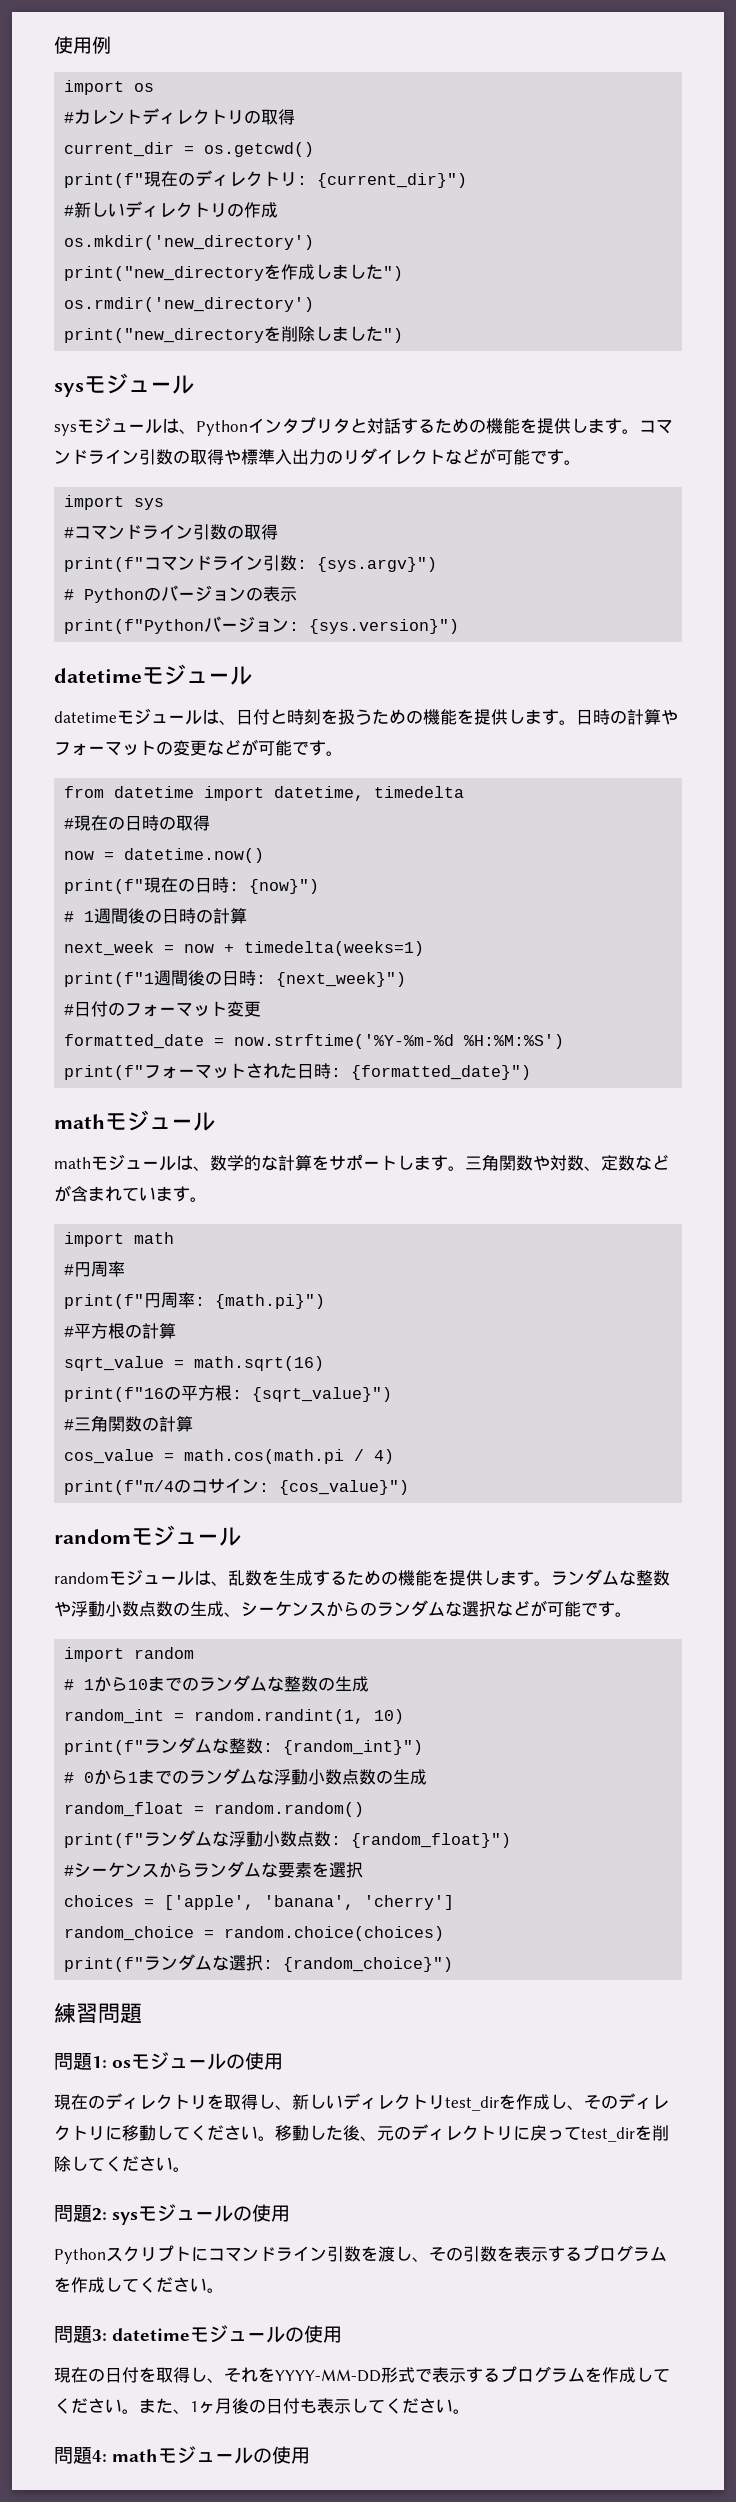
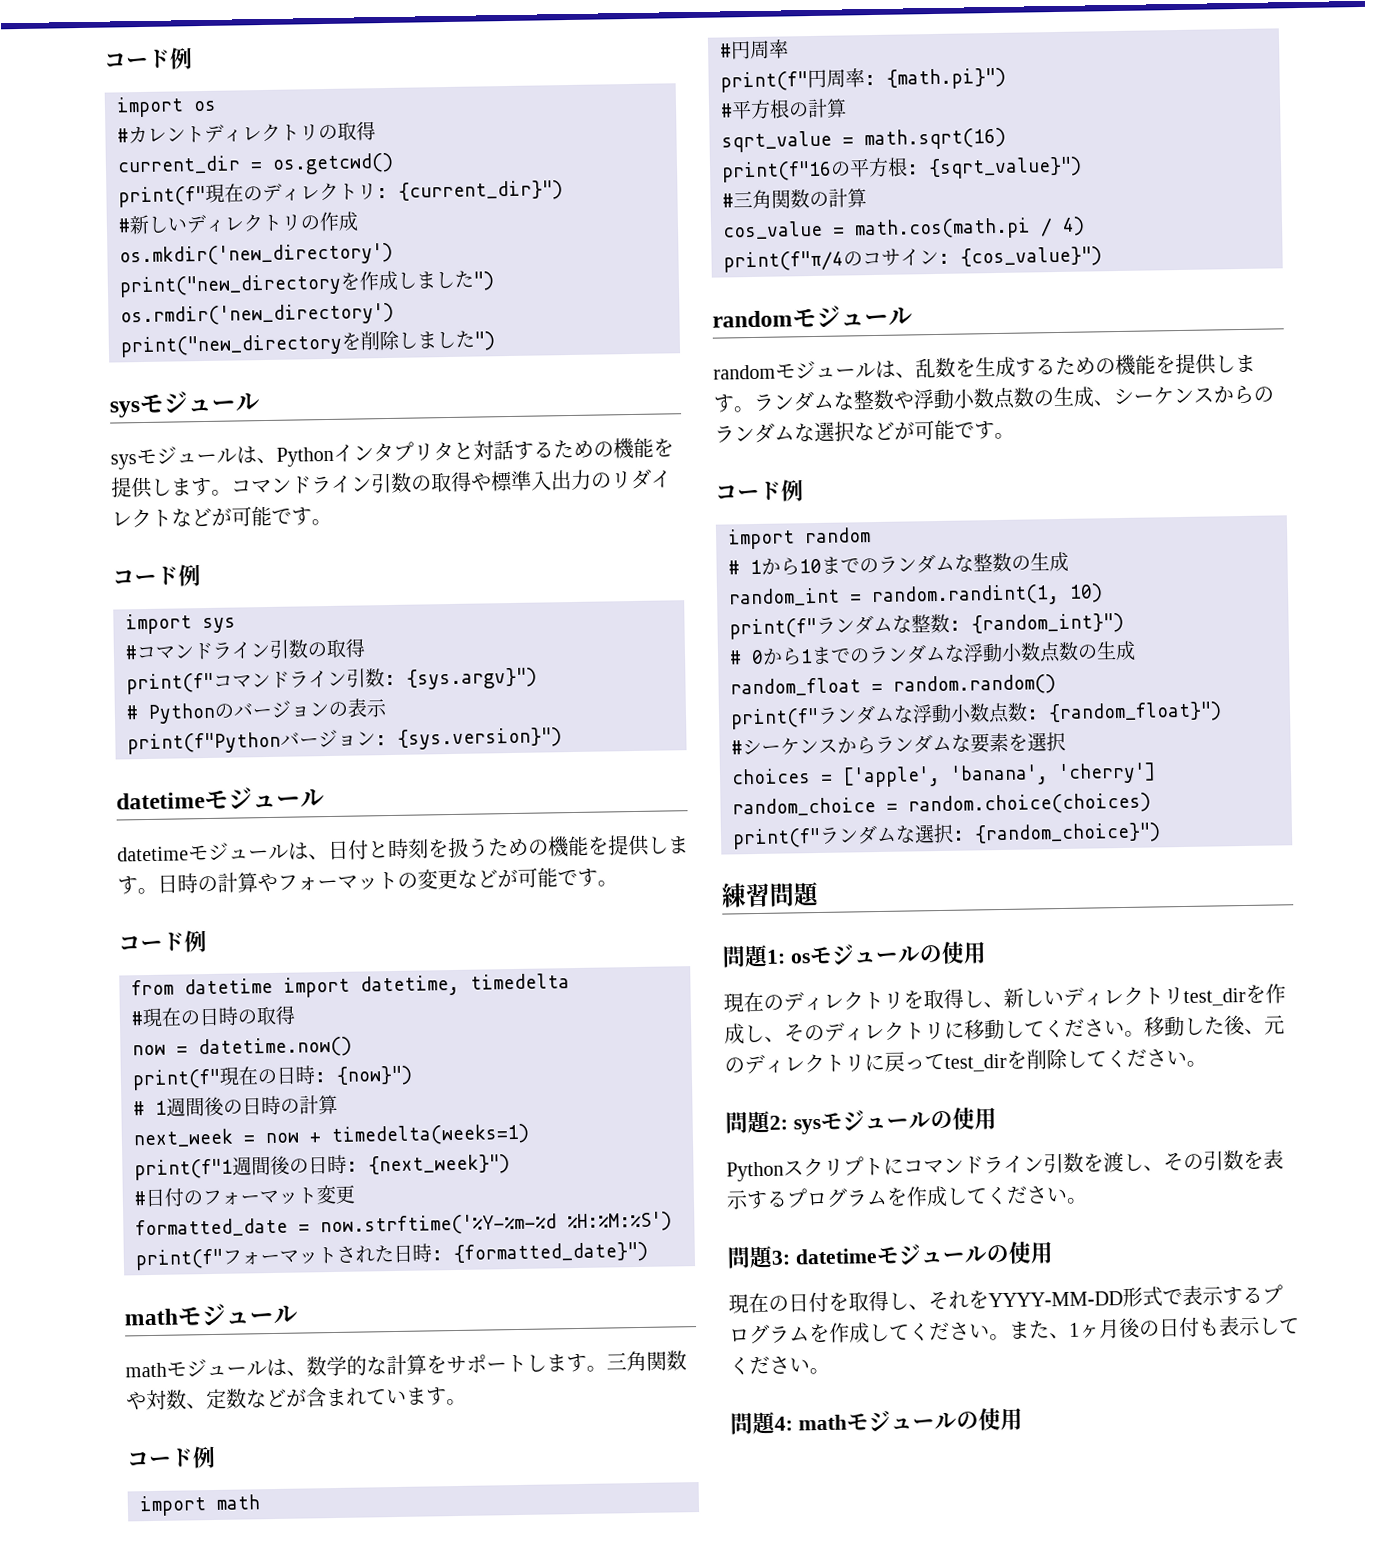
[54,36,92,54] 使用 -> [104,49,171,69] コード
(581, 462) none -> [112,564,201,587] // コード例
(343, 753) none -> [118,930,207,953] // コード例
(207, 1199) none -> [127,1445,216,1469] // コード例
(632, 1614) none -> [715,479,804,502] // コード例

